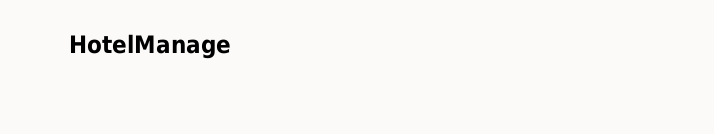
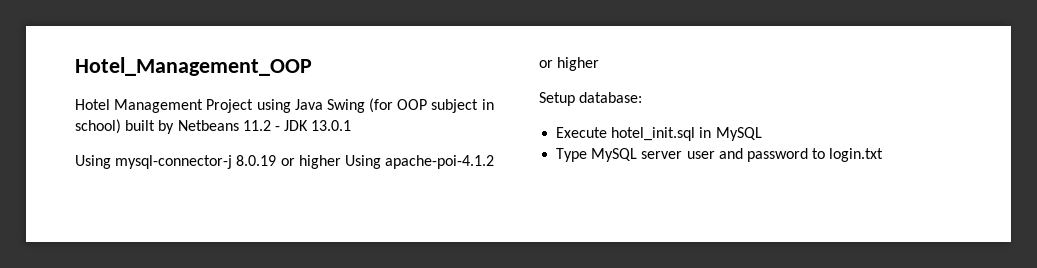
[69,34,231,59] HotelManage -> [75,57,312,76] [75,98,494,113] [75,119,352,134] [75,155,495,169] [539,57,600,71] [539,92,643,106] [556,127,762,141] [556,148,884,162] Hotel_Management_OOP // Hotel Management Project using Java Swing (for OOP subject in school) built by Netbeans 11.2 - JDK 13.0.1 // Using mysql-connector-j 8.0.19 or higher Using apache-poi-4.1.2 or higher // Setup database: // Execute hotel_init.sql in MySQL // Type MySQL server user and password to login.txt

